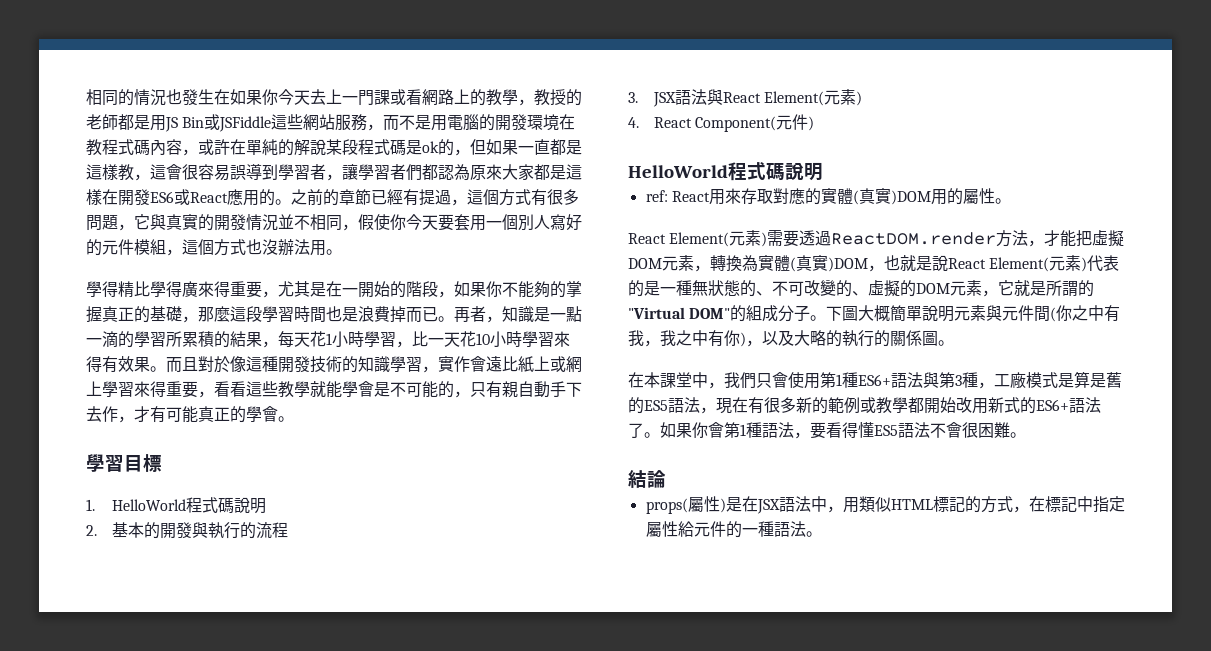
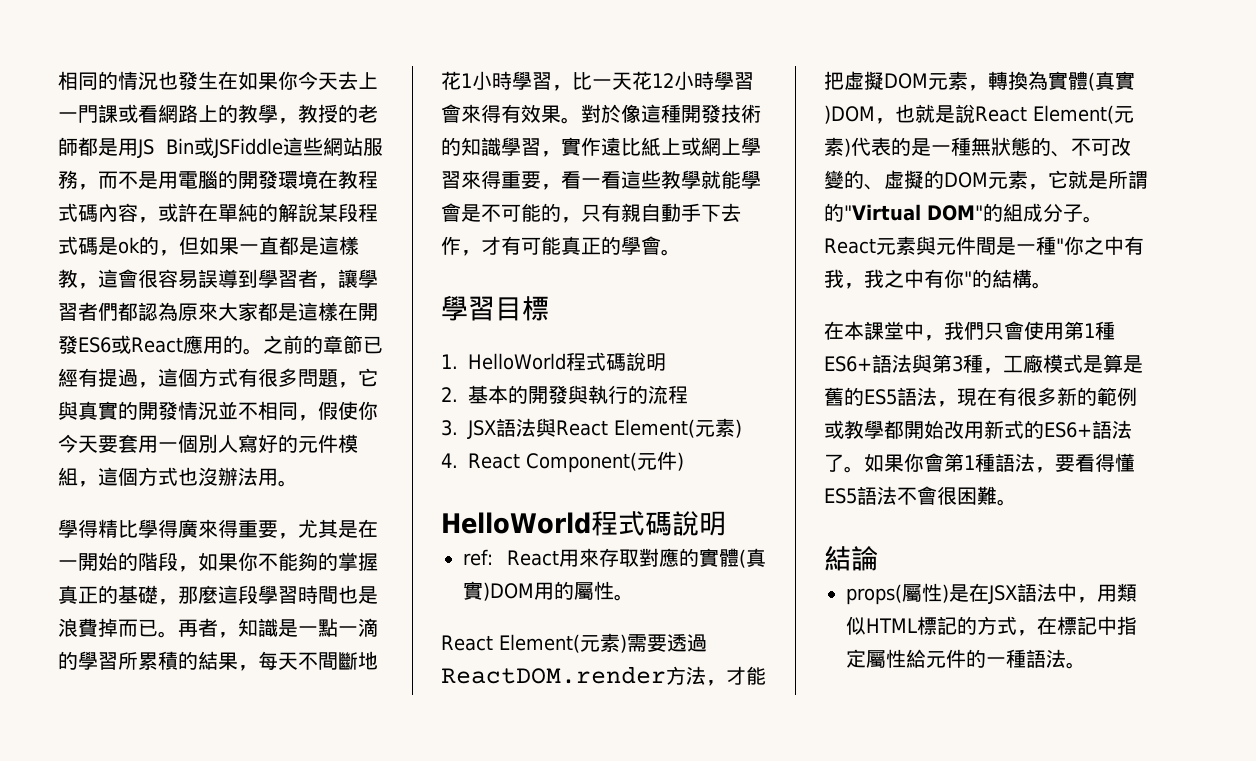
(310, 339) none -> [298,651,378,670] 不間斷地
[476,331,554,348] 10小時學習 -> [652,71,754,90] [441,104,461,123] 12小時學習會
[166,357,198,373] 而且 -> (581, 120) none
[470,356,486,372] 會 -> (601, 146) none
(230, 389) none -> [581,178,601,187] 一
[826,305,955,322] 下圖大概簡單說明 -> [824,238,876,254] React
[1050,307,1057,322] ( -> [995,236,1064,255] 是一種"
[740,330,938,347] )，以及大略的執行的關係圖 -> [964,269,1032,288] "的結構

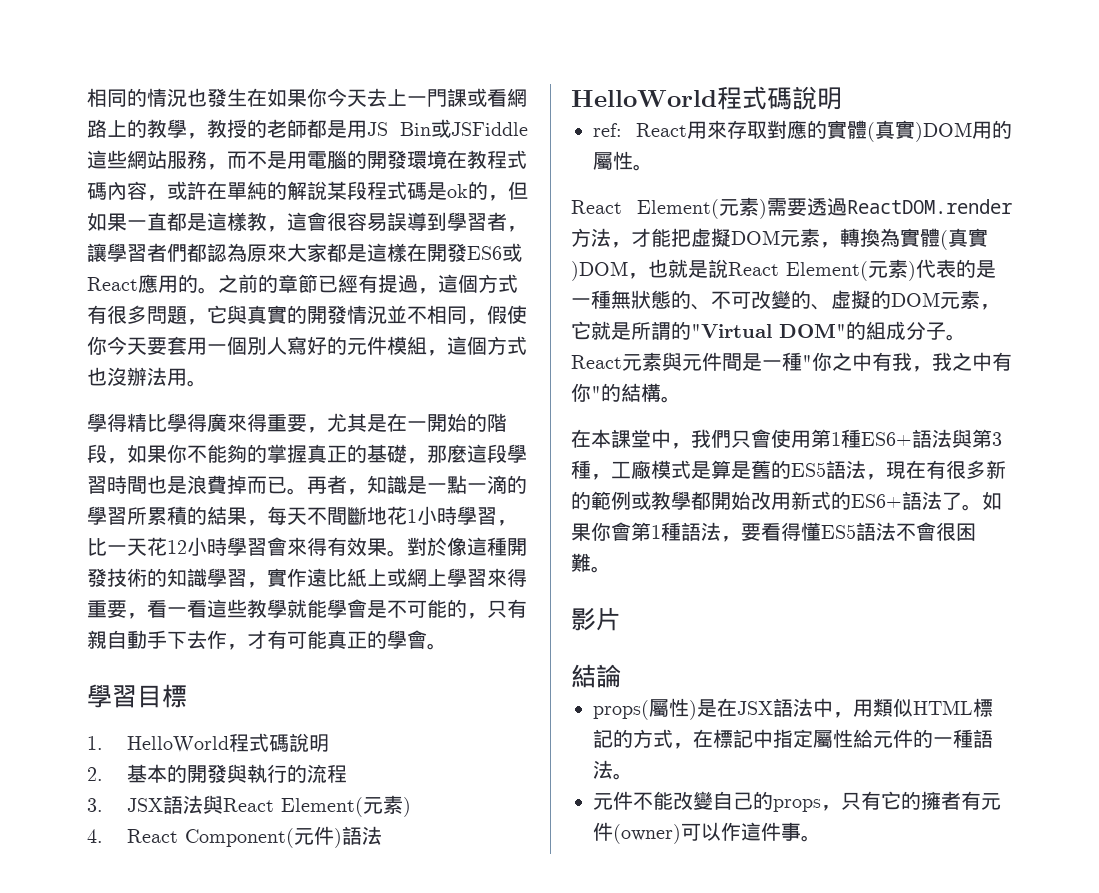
(684, 461) none -> [341,826,382,845] 語法
(1017, 502) none -> [571,607,621,631] // 影片
(1086, 665) none -> [593,791,1001,812] [593,822,821,844] // 元件不能改變自己的props，只有它的擁者有元件(owner)可以作這件事。

